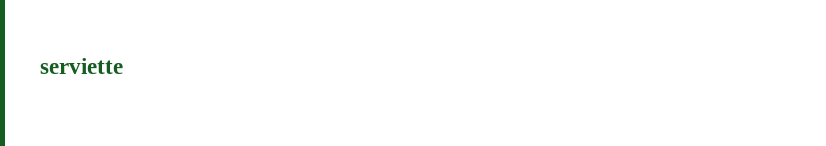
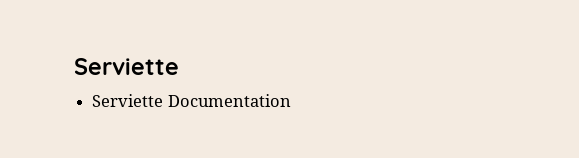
[40,58,123,74] serviette -> [74,58,179,75] [92,94,291,107] Serviette // Serviette Documentation

